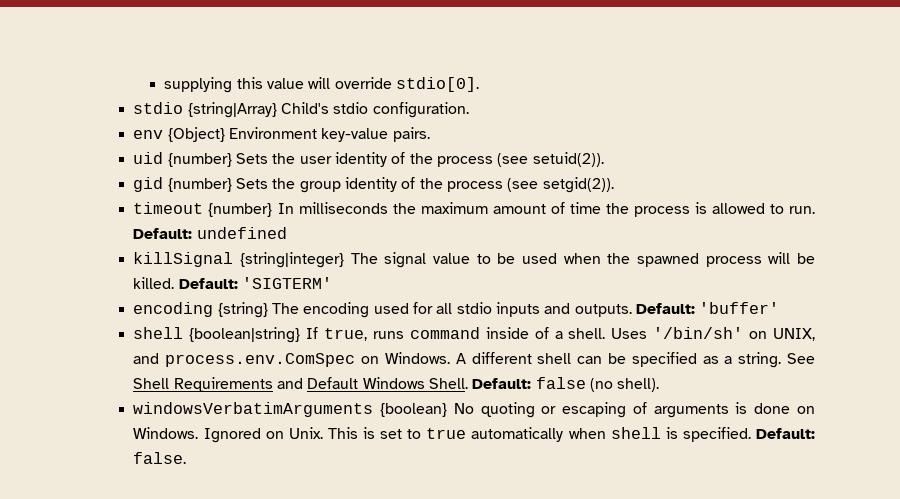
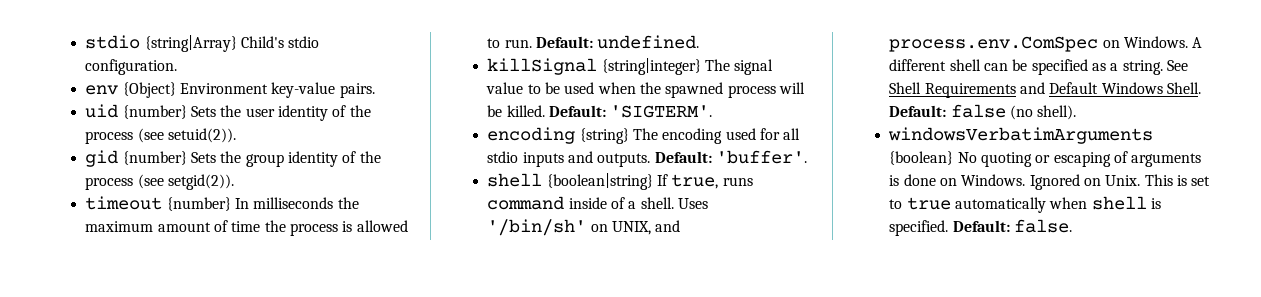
[164,77,479,93] supplying this value will override stdio[0]. // -> (85, 42) none
[196,227,287,239] undefined -> [597,35,700,49] undefined.
[242,277,333,289] 'SIGTERM' -> [610,105,713,118] 'SIGTERM'.
[699,302,780,314] 'buffer' -> [716,150,808,164] 'buffer'.

